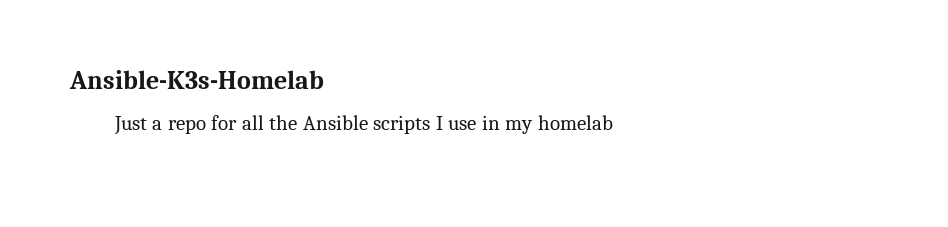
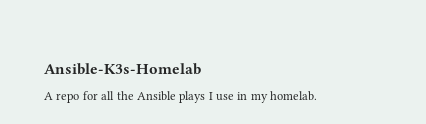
[113,116,163,135] Just a -> [44,92,53,100] A
[373,115,431,134] scripts -> [179,91,206,103] plays
[537,115,613,130] homelab -> [270,91,318,101] homelab.

